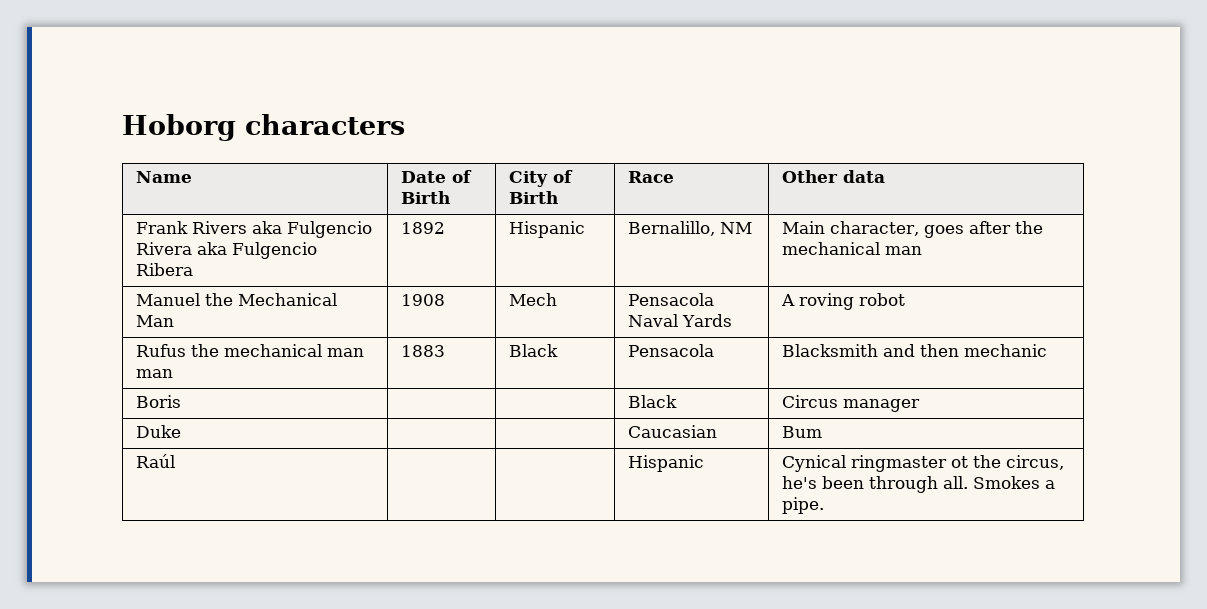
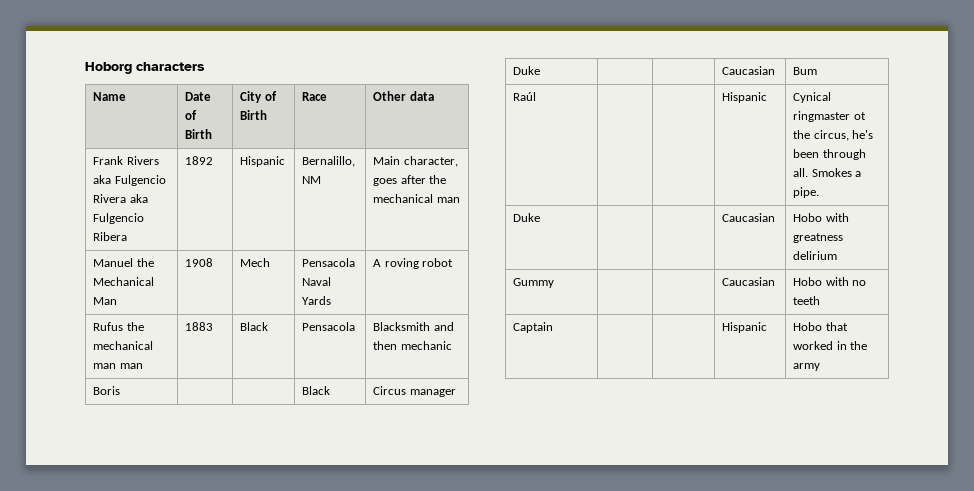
(825, 505) none -> [513,213,541,222] [722,213,776,222] [793,213,849,222] [793,233,844,243] [793,251,838,260] [513,278,555,288] [722,277,776,286] [793,277,867,286] [793,296,821,305] [513,322,554,333] [722,322,768,333] [793,322,848,331] [793,341,868,350] [793,363,821,371] // Duke | | | Caucasian | Hobo with greatness delirium // Gummy | | | Caucasian | Hobo with no teeth // Captain | | | Hispanic | Hobo that worked in the army

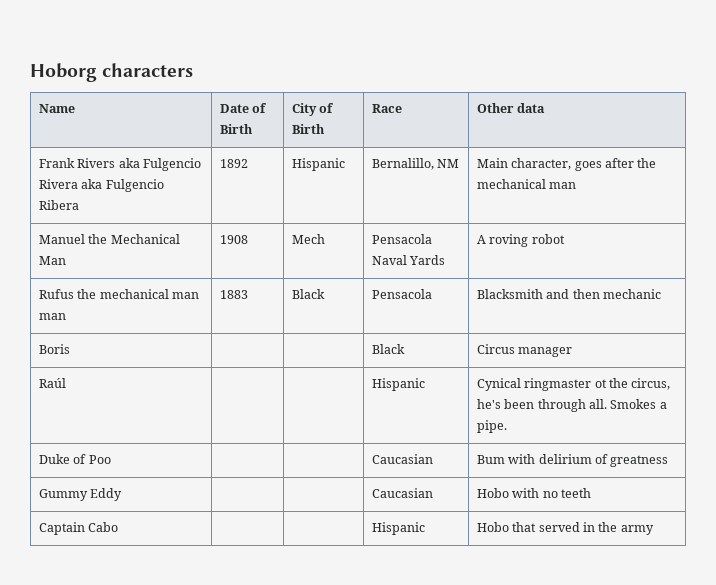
[513,66,541,75] [722,66,776,75] [793,67,818,75] // Duke | | | Caucasian | Bum -> (573, 352) none
[722,213,776,222] [793,213,849,222] | | | Caucasian | Hobo with -> [73,454,111,464] [371,454,433,464] [476,454,609,464] of Poo | | | Caucasian | Bum with delirium of
[793,251,838,260] delirium -> (669, 461) none
(555, 283) none -> [90,488,123,501] Eddy
(554, 327) none -> [88,522,119,532] Cabo
[793,341,834,350] worked -> [538,522,580,532] served

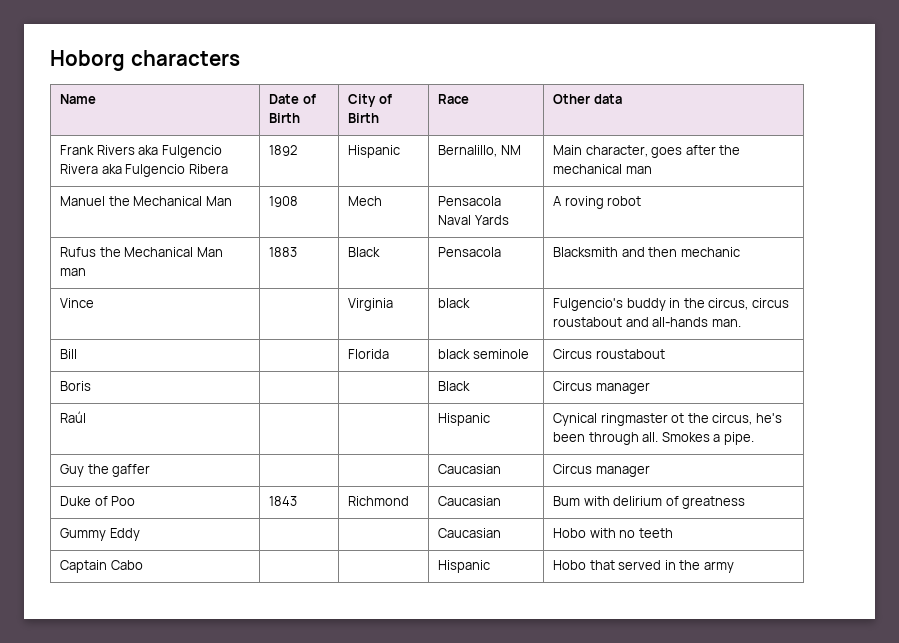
[99,289,200,299] mechanical man -> [124,247,223,257] Mechanical Man
(662, 294) none -> [60,298,95,308] [348,298,394,311] [438,298,471,308] [553,298,789,311] [553,317,741,327] [60,349,78,359] [348,349,390,359] [438,349,529,359] [553,349,665,359] // Vince | | Virginia | black | Fulgencio's buddy in the circus, circus roustabout and all-hands man. // Bill | | Florida | black seminole | Circus roustabout
(507, 426) none -> [60,464,151,477] [438,464,502,474] [553,464,650,477] // Guy the gaffer | | | Caucasian | Circus manager
(111, 459) | -> [269,496,298,506] [348,496,410,506] 1843 | Richmond

